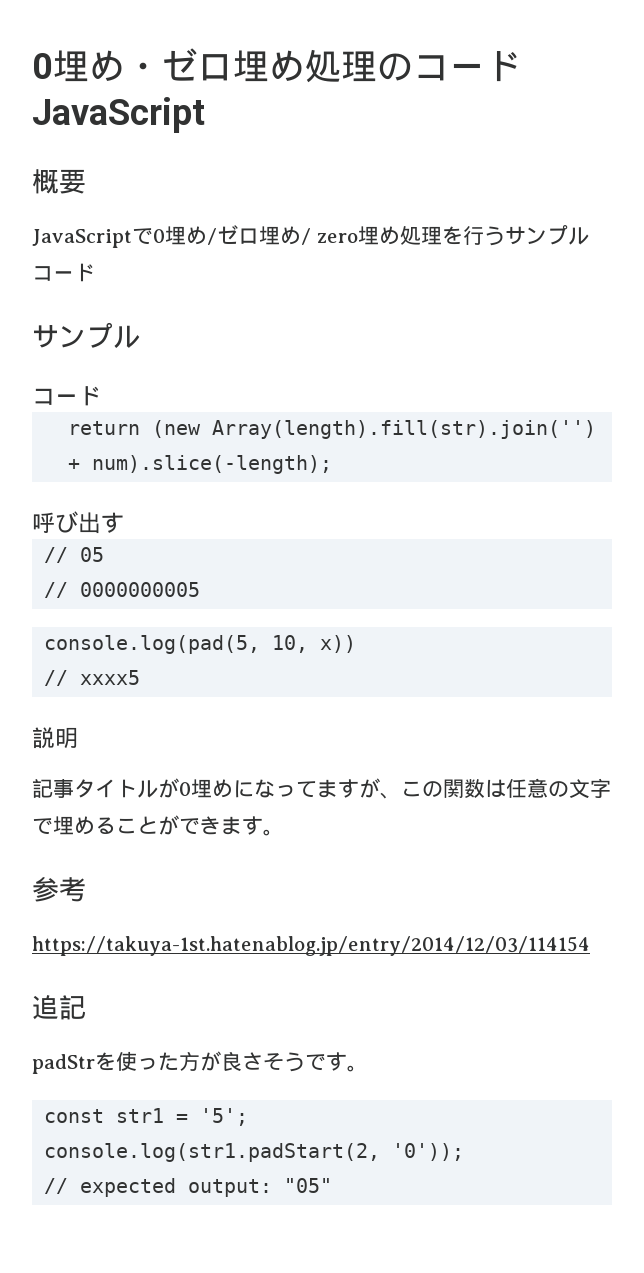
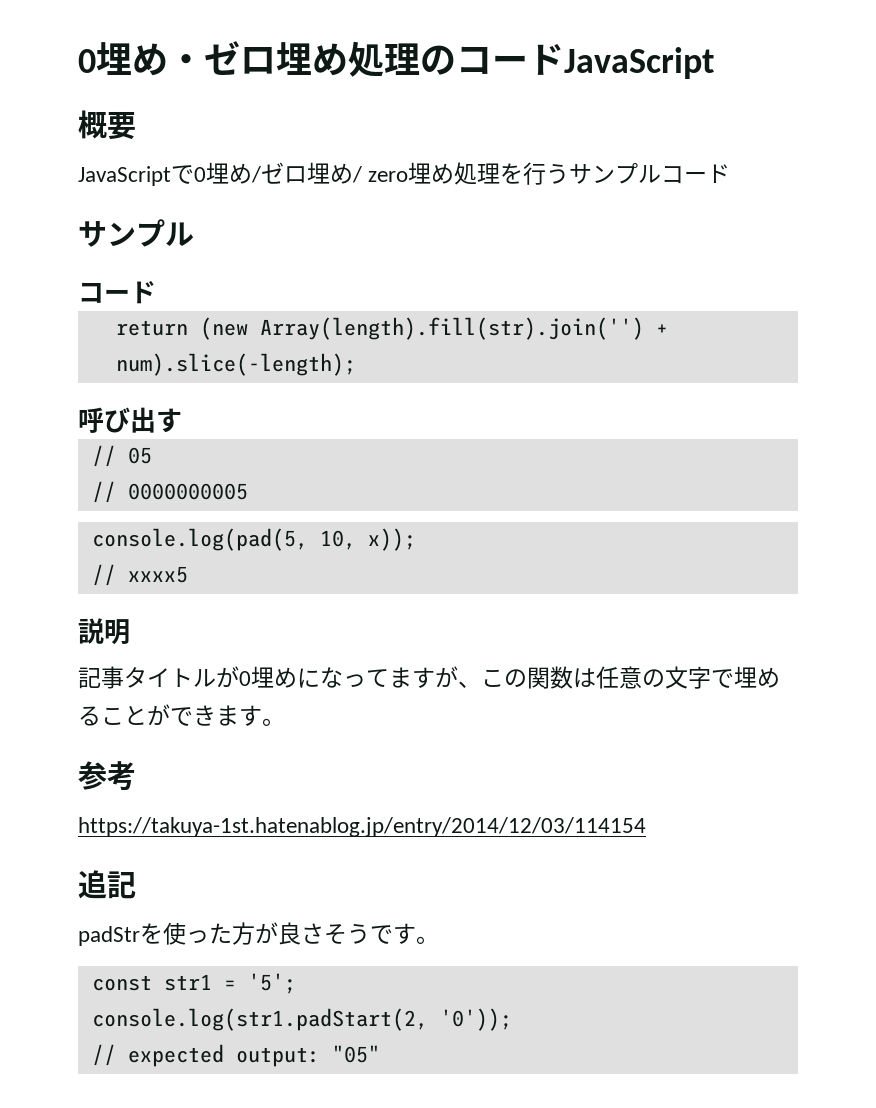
[320,635,357,653] x)) -> [367,528,416,551] x));

